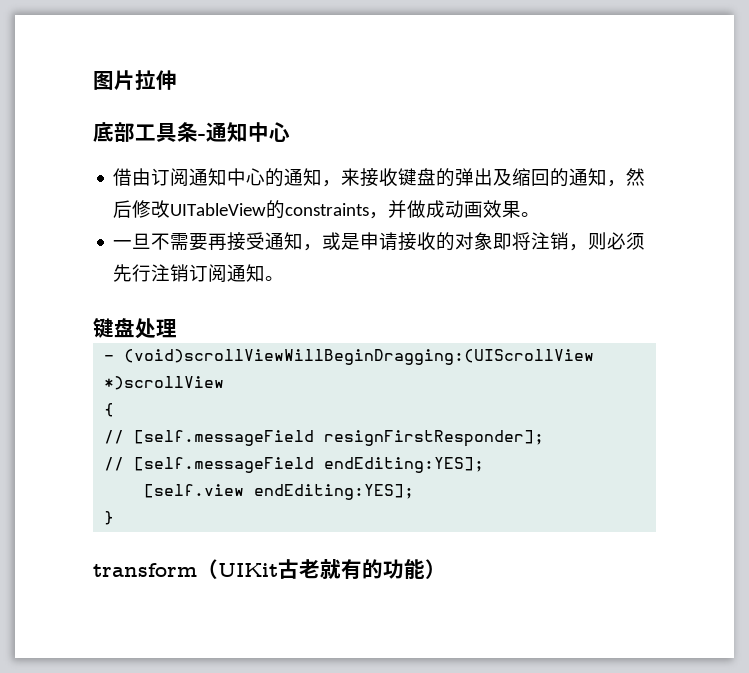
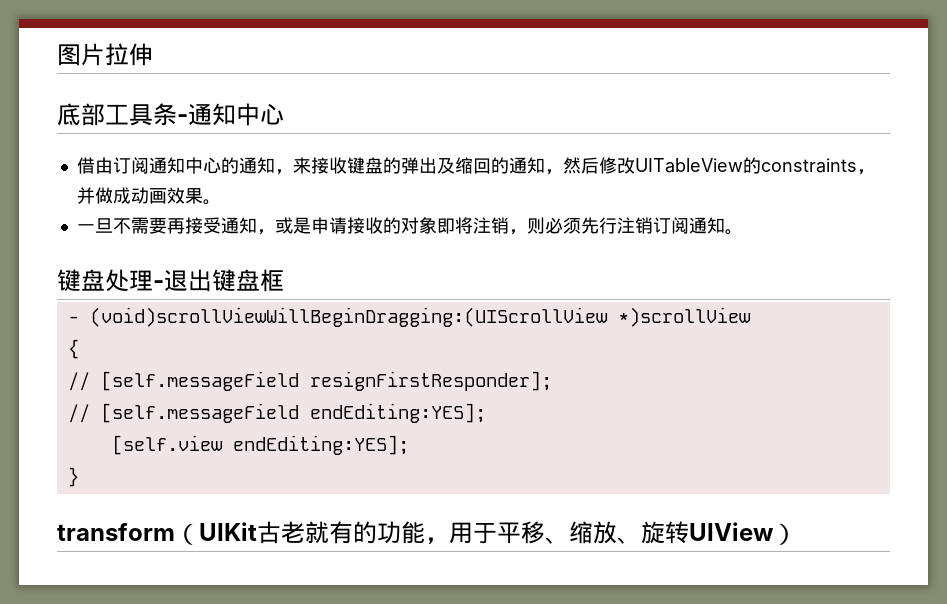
(177, 328) none -> [153,269,284,292] -退出键盘框
(425, 569) none -> [425,521,774,544] ，用于平移、缩放、旋转UIView

